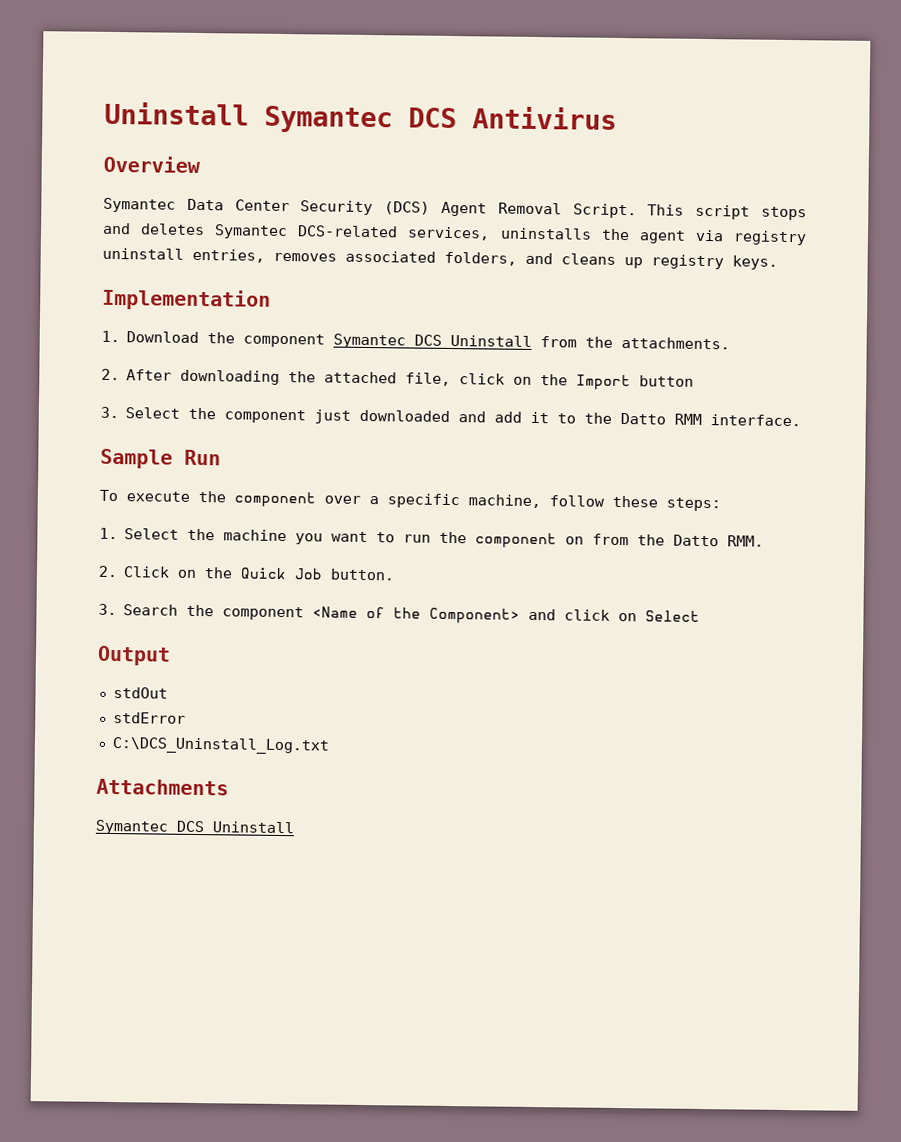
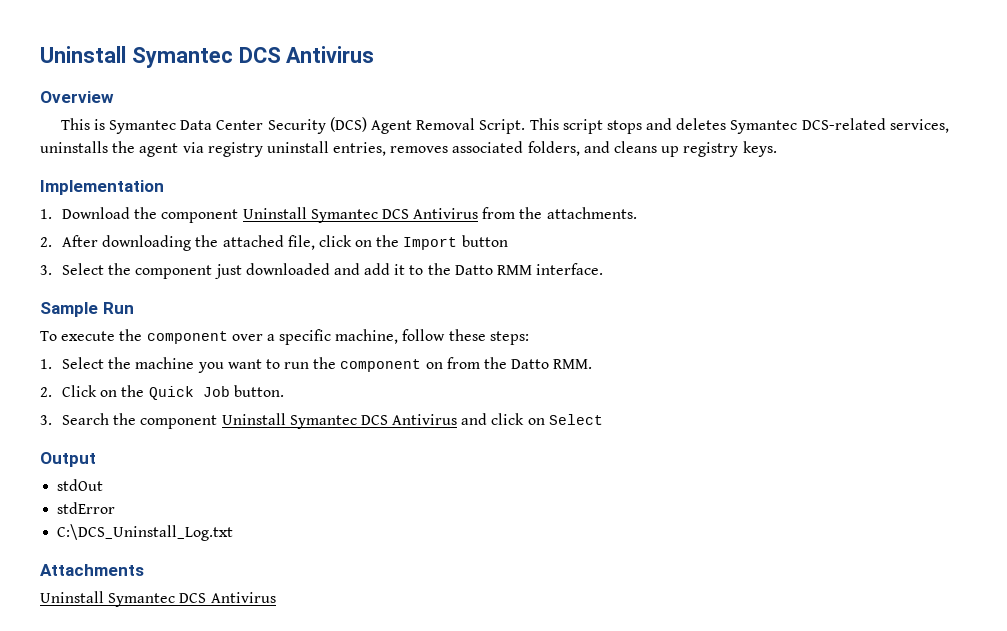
(201, 164) none -> [60,118,105,130] This is
[333,333,533,349] Symantec DCS Uninstall -> [242,207,479,223] Uninstall Symantec DCS Antivirus
[312,606,521,624] <Name of the Component> -> [221,413,458,429] Uninstall Symantec DCS Antivirus
[95,819,295,835] Symantec DCS Uninstall -> [40,591,276,607] Uninstall Symantec DCS Antivirus

